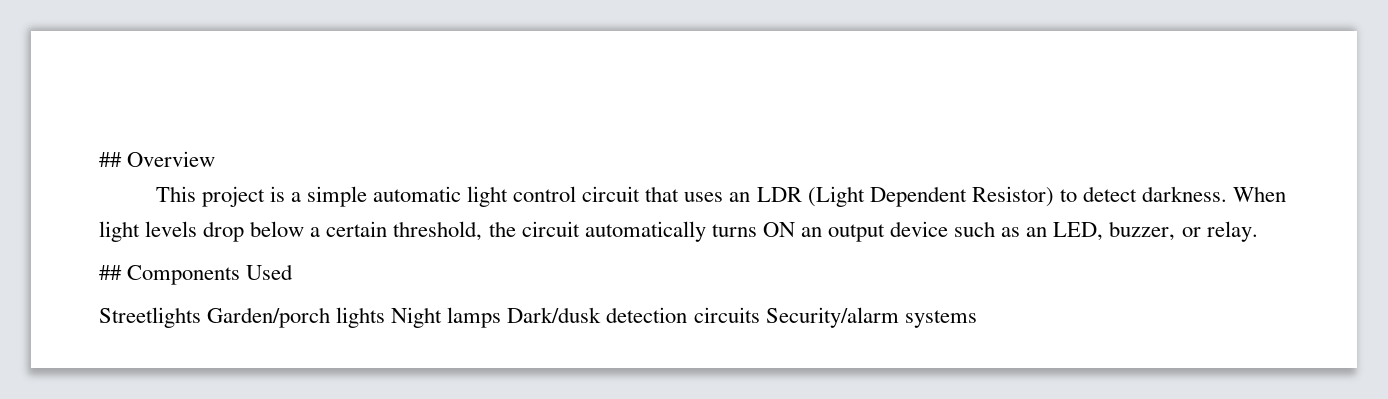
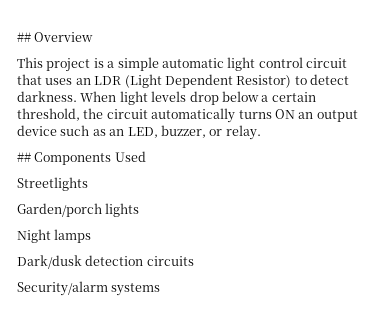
(201, 317) none -> (88, 184) //
(386, 317) none -> (140, 210) //
(502, 317) none -> (92, 236) //
(760, 315) none -> (194, 261) //

